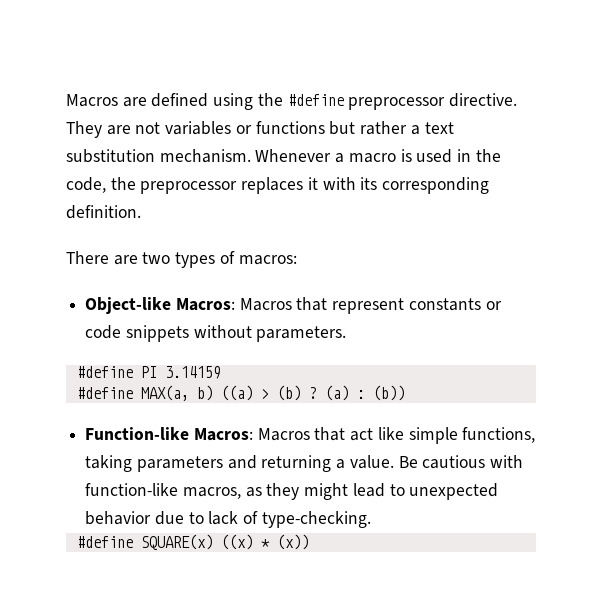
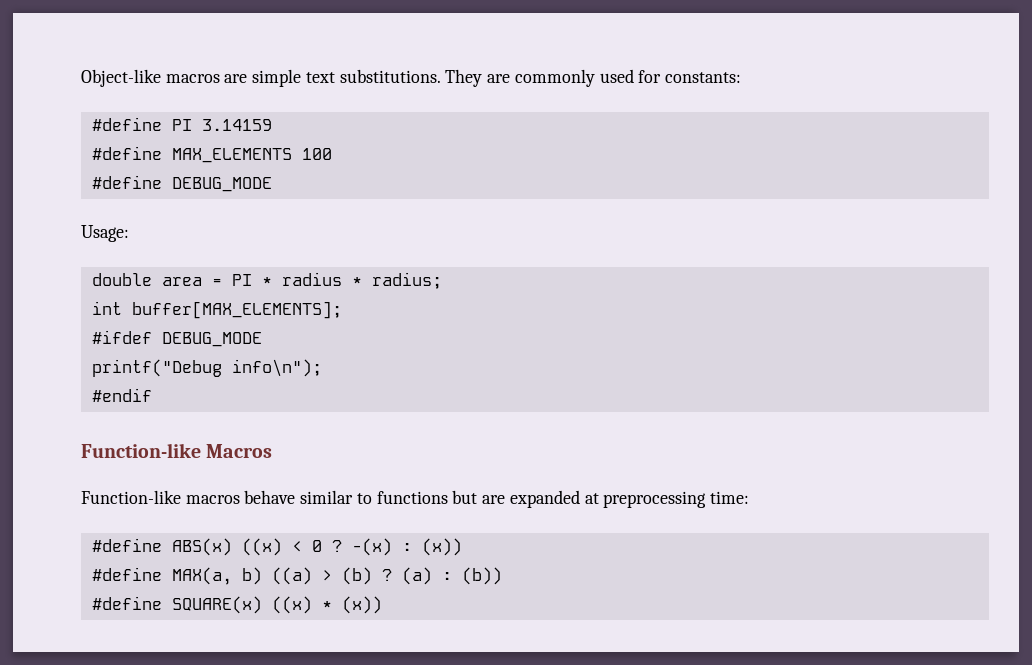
[66,93,518,110] [66,121,454,138] [66,149,501,163] [66,177,490,194] [66,205,141,219] [66,251,297,268] [85,297,502,314] [85,325,347,342] [76,366,221,379] Macros are defined using the #define preprocessor directive. They are not variables or functions but rather a text substitution mechanism. Whenever a macro is used in the code, the preprocessor replaces it with its corresponding definition. // There are two types of macros: // Object-like Macros: Macros that represent constants or code snippets without parameters. // #define PI 3.14159 -> [81,69,741,87] [91,117,272,131] [91,146,332,163] [91,175,272,192] [81,225,129,242] [91,272,442,289] [91,301,342,319] [91,330,262,347] [91,359,322,377] [91,388,152,402] [81,443,273,458] [81,490,749,508] [91,538,462,556] Object-like macros are simple text substitutions. They are commonly used for constants: // #define PI 3.14159 // #define MAX_ELEMENTS 100 // #define DEBUG_MODE // Usage: // double area = PI * radius * radius; // int buffer[MAX_ELEMENTS]; // #ifdef DEBUG_MODE // printf("Debug info\n"); // #endif // Function-like Macros // Function-like macros behave similar to functions but are expanded at preprocessing time: // #define ABS(x) ((x) < 0 ? -(x) : (x))
[85,427,536,444] [85,455,524,472] [85,483,499,500] [85,511,371,528] // Function-like Macros: Macros that act like simple functions, taking parameters and returning a value. Be cautious with function-like macros, as they might lead to unexpected behavior due to lack of type-checking. -> (502, 576) none

